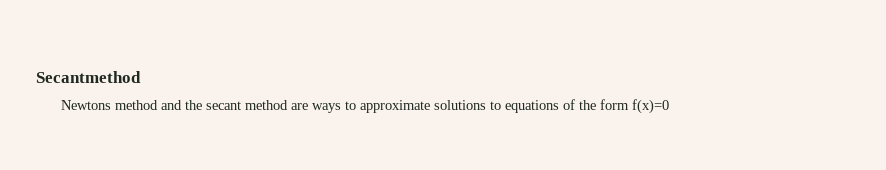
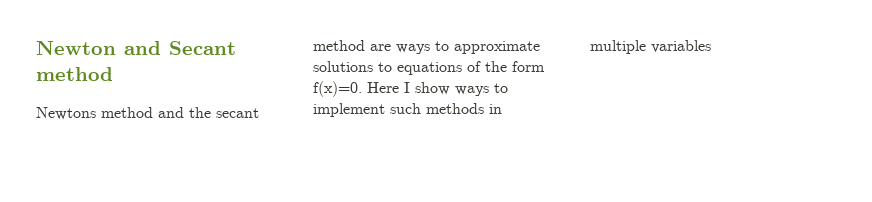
[36,71,141,83] Secantmethod -> [36,41,236,55] [36,67,113,81] Newton and Secant method
[631,99,669,114] f(x)=0 -> [313,81,508,97] [313,103,502,117] [590,40,711,54] f(x)=0. Here I show ways to implement such methods in multiple variables

